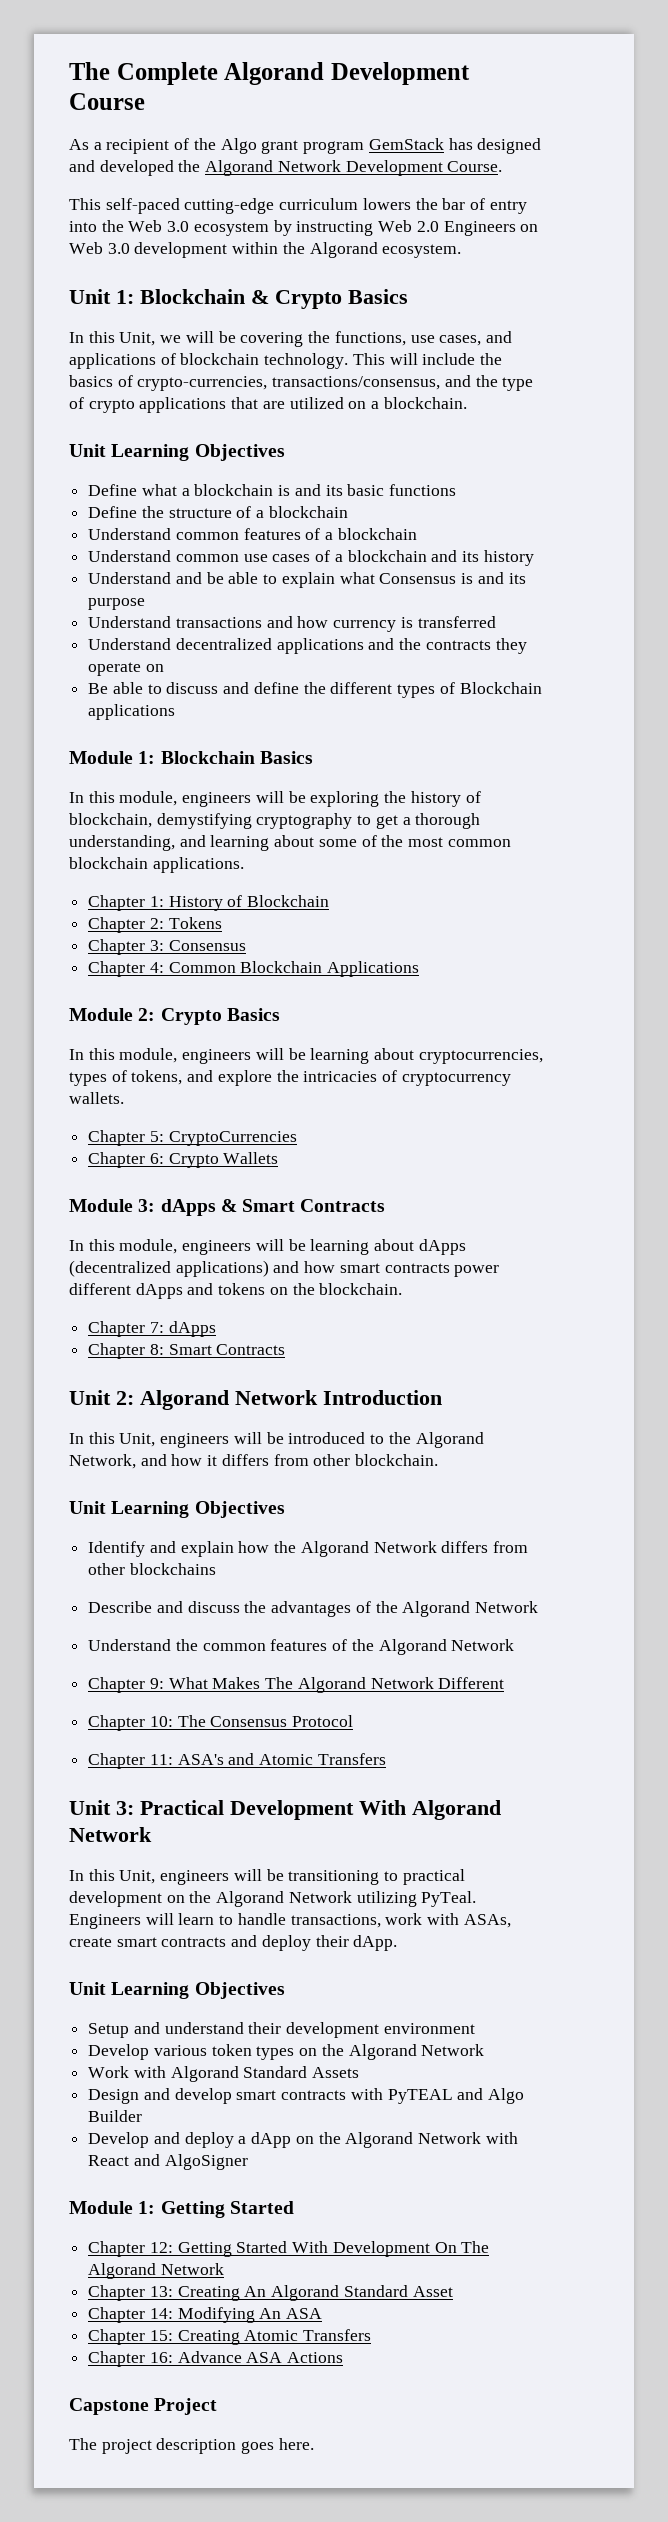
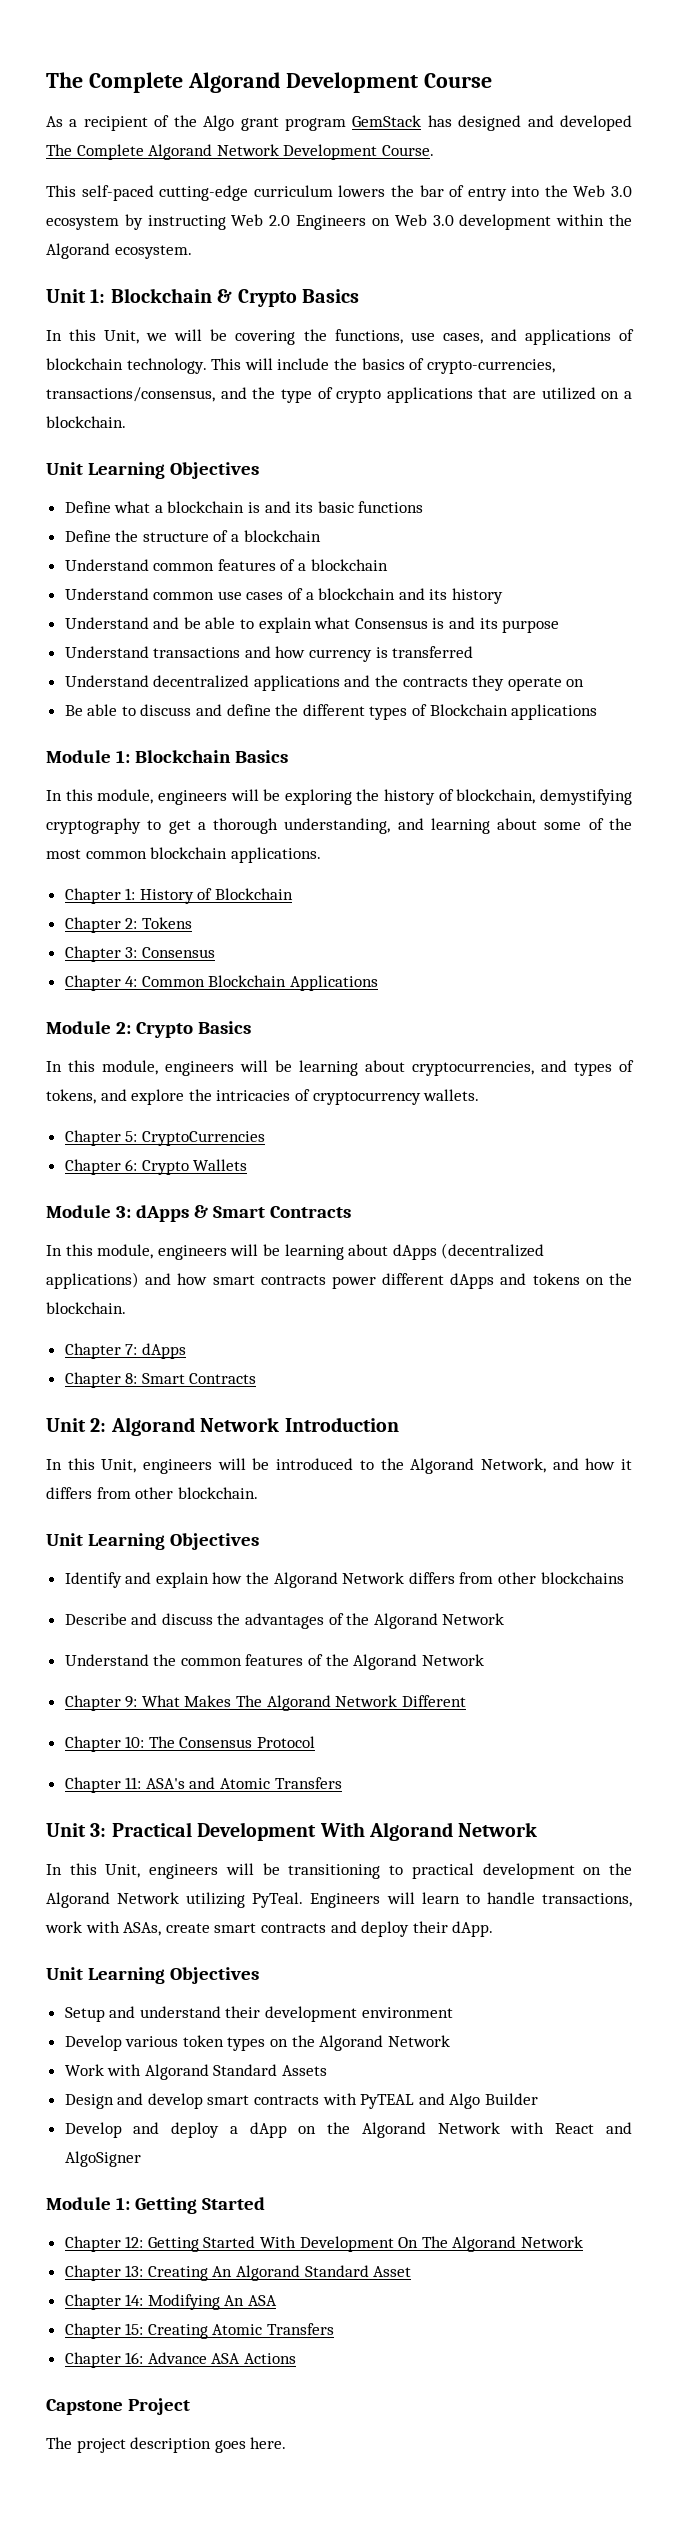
[178,160,201,172] the -> [46,144,144,160] The Complete
(543, 1056) none -> [541,1060,567,1072] and

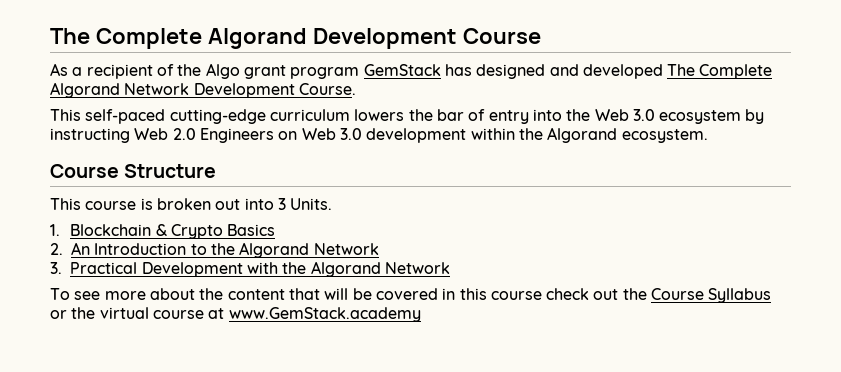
[46,288,359,307] [46,329,634,345] [46,358,555,374] [46,387,632,403] [46,416,126,428] [46,462,259,479] [64,501,424,513] [64,530,321,542] [64,559,388,571] [64,588,504,604] [64,617,560,633] [64,646,474,662] [64,675,585,691] [64,704,598,720] [46,750,288,763] [46,789,632,805] [46,818,632,834] [46,847,321,863] [64,888,294,904] [64,917,192,933] [64,946,215,962] [64,975,379,991] [46,1021,251,1038] [46,1060,634,1076] [46,1089,480,1105] [64,1130,265,1146] [64,1159,248,1175] [46,1205,351,1222] [46,1243,545,1260] [46,1272,632,1289] [46,1302,126,1314] [64,1343,186,1359] [64,1372,257,1388] [46,1417,399,1436] [46,1458,632,1474] [46,1487,258,1499] [46,1533,259,1550] [64,1572,624,1588] [64,1613,505,1629] [64,1654,484,1670] [64,1695,466,1711] [64,1736,316,1752] [64,1777,342,1793] [46,1822,538,1841] [46,1863,633,1879] [46,1892,632,1908] [45,1921,494,1937] [46,1967,259,1984] [64,2006,453,2022] [64,2035,450,2051] [64,2064,328,2080] [64,2093,539,2109] [64,2122,632,2138] [64,2151,141,2167] [46,2197,265,2214] [64,2236,584,2252] [64,2265,412,2281] [64,2294,278,2310] [64,2323,335,2339] [64,2352,297,2368] [46,2398,190,2415] [46,2437,287,2453] Unit 1: Blockchain & Crypto Basics // In this Unit, we will be covering the functions, use cases, and applications of blockchain technology. This will include the basics of crypto-currencies, transactions/consensus, and the type of crypto applications that are utilized on a blockchain. // Unit Learning Objectives // Define what a blockchain is and its basic functions // Define the structure of a blockchain // Understand common features of a blockchain // Understand common use cases of a blockchain and its history // Understand and be able to explain what Consensus is and its purpose // Understand transactions and how currency is transferred // Understand decentralized applications and the contracts they operate on // Be able to discuss and define the different types of Blockchain applications // Module 1: Blockchain Basics // In this module, engineers will be exploring the history of blockchain, demystifying cryptography to get a thorough understanding, and learning about some of the most common blockchain applications. // Chapter 1: History of Blockchain // Chapter 2: Tokens // Chapter 3: Consensus // Chapter 4: Common Blockchain Applications // Module 2: Crypto Basics // In this module, engineers will be learning about cryptocurrencies, and types of tokens, and explore the intricacies of cryptocurrency wallets. // Chapter 5: CryptoCurrencies // Chapter 6: Crypto Wallets // Module 3: dApps & Smart Contracts // In this module, engineers will be learning about dApps (decentralized applications) and how smart contracts power different dApps and tokens on the blockchain. // Chapter 7: dApps // Chapter 8: Smart Contracts // Unit 2: Algorand Network Introduction // In this Unit, engineers will be introduced to the Algorand Network, and how it differs from other blockchain. // Unit Learning Objectives // Identify and explain how the Algorand Network differs from other blockchains // Describe and discuss the advantages of the Algorand Network // Understand the common features of the Algorand Network // Chapter 9: What Makes The Algorand Network Different // Chapter 10: The Consensus Protocol // Chapter 11: ASA's and Atomic Transfers // Unit 3: Practical Development With Algorand Network // In this Unit, engineers will be transitioning to practical development on the Algorand Network utilizing PyTeal. Engineers will learn to handle transactions, work with ASAs, create smart contracts and deploy their dApp. // Unit Learning Objectives // Setup and understand their development environment // Develop various token types on the Algorand Network // Work with Algorand Standard Assets // Design and develop smart contracts with PyTEAL and Algo Builder // Develop and deploy a dApp on the Algorand Network with React and AlgoSigner // Module 1: Getting Started // Chapter 12: Getting Started With Development On The Algorand Network // Chapter 13: Creating An Algorand Standard Asset // Chapter 14: Modifying An ASA // Chapter 15: Creating Atomic Transfers // Chapter 16: Advance ASA Actions // Capstone Project // The project description goes here. -> [50,164,217,178] [50,198,333,210] [50,224,276,239] [50,242,379,258] [50,261,451,277] [50,288,772,303] [50,307,421,322] Course Structure // This course is broken out into 3 Units. // 1. Blockchain & Crypto Basics // 2. An Introduction to the Algorand Network // 3. Practical Development with the Algorand Network // To see more about the content that will be covered in this course check out the Course Syllabus or the virtual course at www.GemStack.academy

